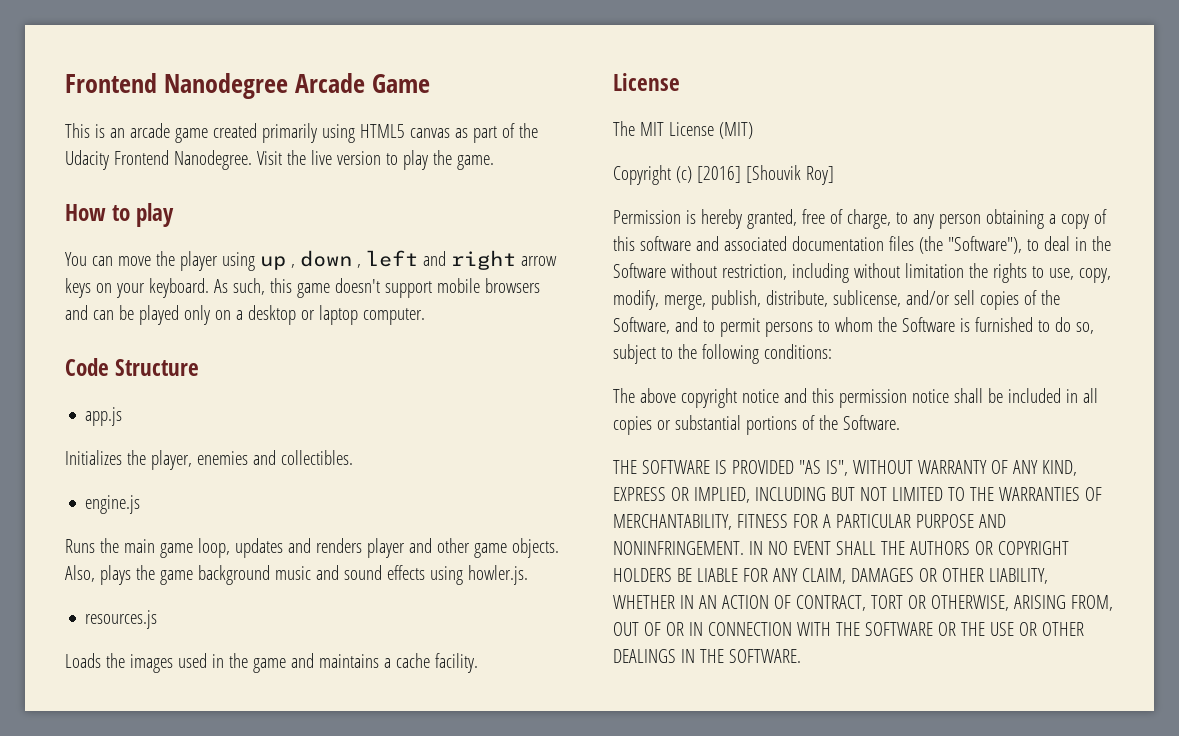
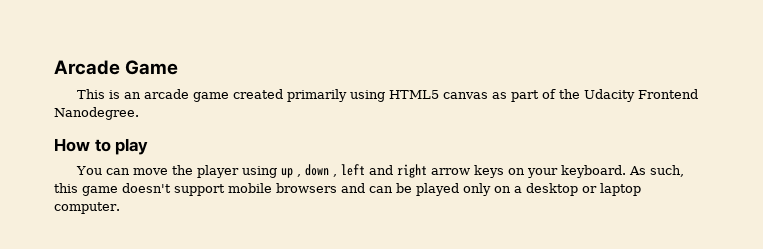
[65,73,289,99] Frontend Nanodegree -> (54, 67) none
[256,150,494,170] Visit the live version to play the game. -> (139, 113) none
[65,358,200,376] [85,407,123,426] [65,450,353,470] [85,495,141,514] [65,538,559,558] [65,565,528,585] [85,610,158,629] [65,653,478,673] [613,73,680,91] [613,121,753,139] [613,165,834,185] [613,209,1107,229] [613,236,1111,254] [613,263,1111,283] [613,290,1060,310] [613,317,1094,337] [613,344,832,364] [613,388,1098,408] [613,415,900,435] [613,460,1077,476] [613,487,1102,503] [613,514,1006,530] [613,541,1069,555] [613,568,1048,584] [613,595,1113,611] [613,622,1084,636] [613,649,801,663] // Code Structure // app.js // Initializes the player, enemies and collectibles. // engine.js // Runs the main game loop, updates and renders player and other game objects. Also, plays the game background music and sound effects using howler.js. // resources.js // Loads the images used in the game and maintains a cache facility. // License // The MIT License (MIT) // Copyright (c) [2016] [Shouvik Roy] // Permission is hereby granted, free of charge, to any person obtaining a copy of this software and associated documentation files (the "Software"), to deal in the Software without restriction, including without limitation the rights to use, copy, modify, merge, publish, distribute, sublicense, and/or sell copies of the Software, and to permit persons to whom the Software is furnished to do so, subject to the following conditions: // The above copyright notice and this permission notice shall be included in all copies or substantial portions of the Software. // THE SOFTWARE IS PROVIDED "AS IS", WITHOUT WARRANTY OF ANY KIND, EXPRESS OR IMPLIED, INCLUDING BUT NOT LIMITED TO THE WARRANTIES OF MERCHANTABILITY, FITNESS FOR A PARTICULAR PURPOSE AND NONINFRINGEMENT. IN NO EVENT SHALL THE AUTHORS OR COPYRIGHT HOLDERS BE LIABLE FOR ANY CLAIM, DAMAGES OR OTHER LIABILITY, WHETHER IN AN ACTION OF CONTRACT, TORT OR OTHERWISE, ARISING FROM, OUT OF OR IN CONNECTION WITH THE SOFTWARE OR THE USE OR OTHER DEALINGS IN THE SOFTWARE. -> (120, 208) none

